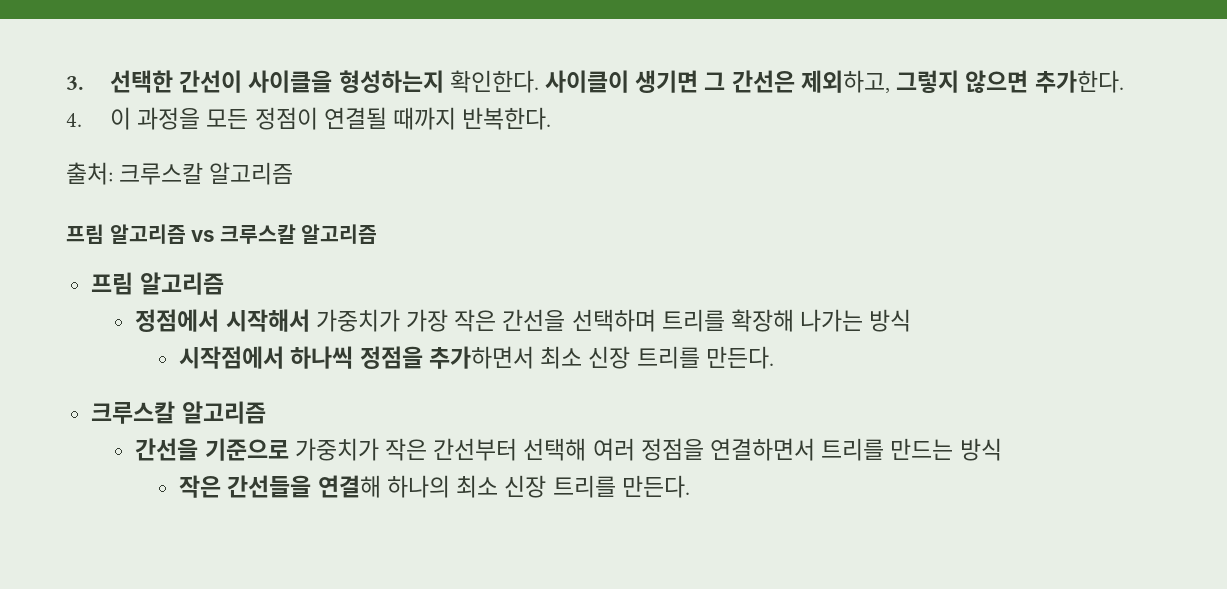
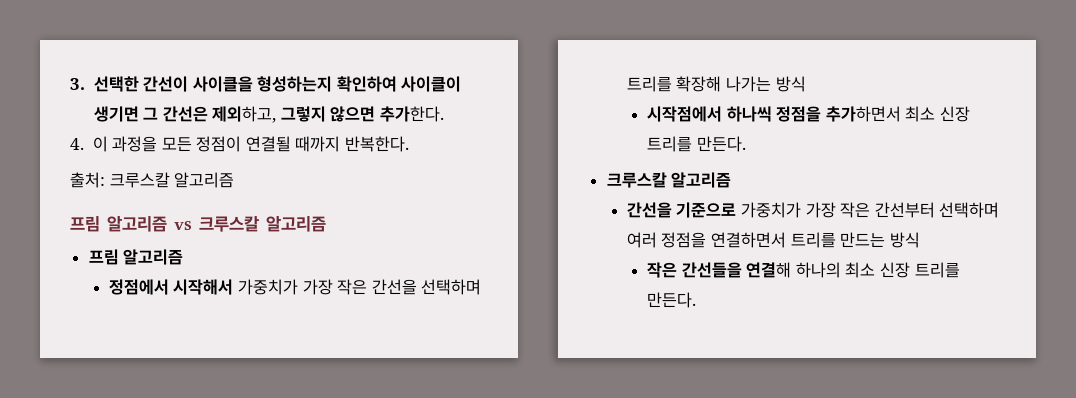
[449,70,539,93] 확인한다. -> [336,76,397,92] 확인하여
(379, 449) none -> [805,202,836,218] 가장
[523,438,587,461] 선택해 -> [939,202,1000,218] 선택하며

